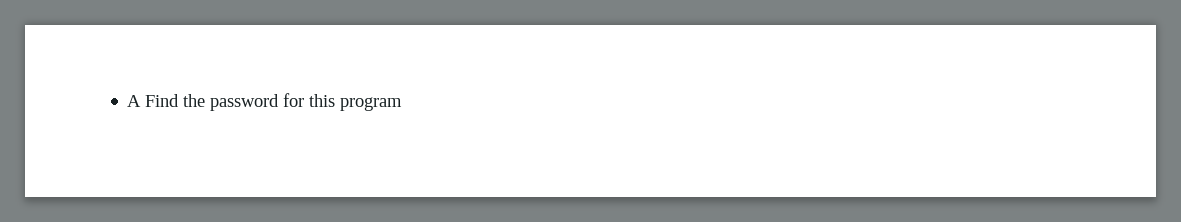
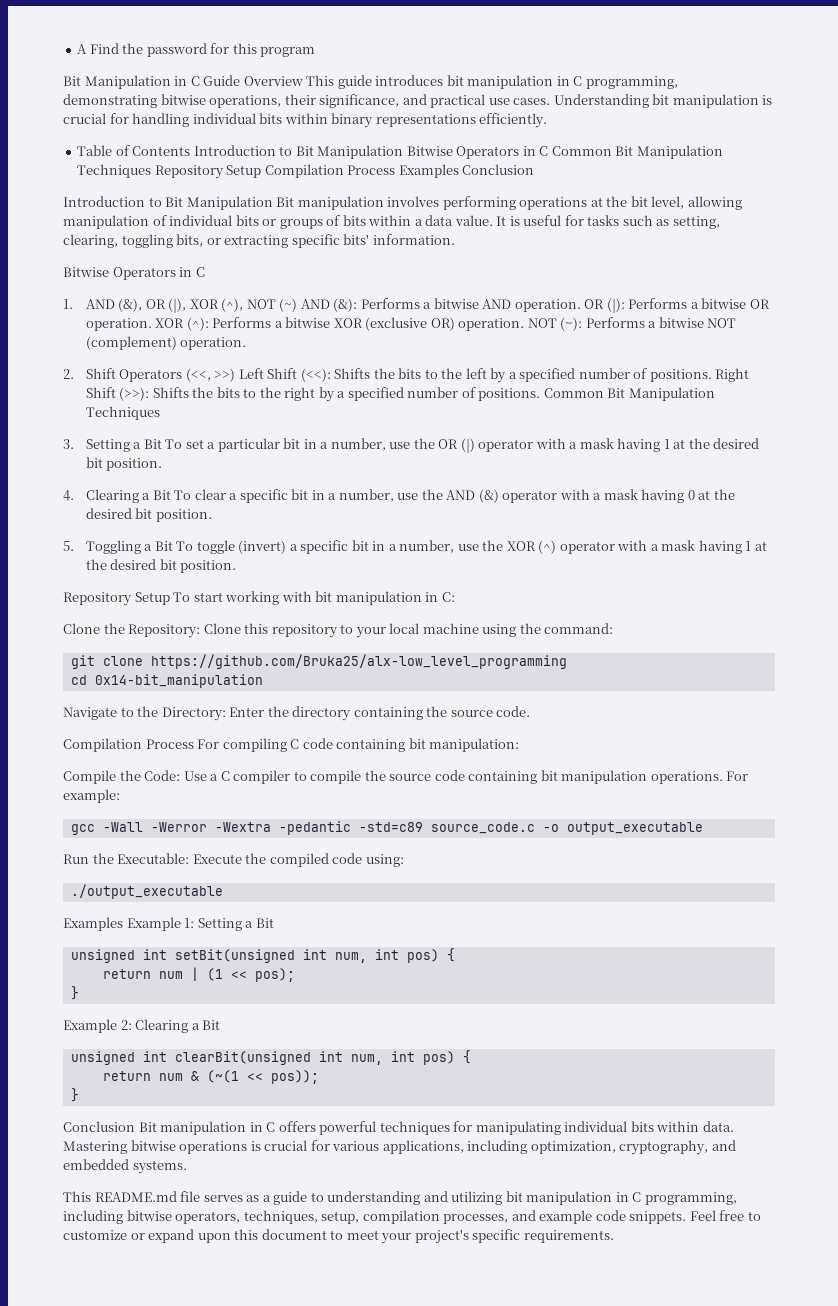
(403, 104) none -> [63,75,678,89] [63,94,773,108] [63,113,548,128] [77,145,723,159] [77,164,535,179] [63,196,742,210] [63,215,720,229] [63,234,455,248] [63,267,205,280] [63,298,770,313] [85,317,737,331] [85,336,247,350] [63,368,750,383] [85,387,715,402] [85,406,160,420] [63,438,760,453] [85,457,163,471] [63,489,735,503] [85,508,212,522] [63,540,767,554] [85,559,237,573] [63,591,455,606] [63,623,614,638] [70,654,567,669] [70,674,263,688] [63,706,531,721] [63,738,520,752] [63,770,749,784] [63,789,120,803] [70,821,703,835] [63,853,404,867] [70,884,223,899] [63,917,274,931] [70,948,455,963] [102,967,295,982] [70,986,79,1000] [63,1019,221,1033] [70,1050,471,1065] [102,1070,319,1084] [70,1088,79,1102] [63,1121,734,1135] [63,1140,736,1155] [63,1159,187,1174] [63,1191,737,1205] [63,1210,761,1224] [63,1229,614,1244] // Bit Manipulation in C Guide Overview This guide introduces bit manipulation in C programming, demonstrating bitwise operations, their significance, and practical use cases. Understanding bit manipulation is crucial for handling individual bits within binary representations efficiently. // Table of Contents Introduction to Bit Manipulation Bitwise Operators in C Common Bit Manipulation Techniques Repository Setup Compilation Process Examples Conclusion // Introduction to Bit Manipulation Bit manipulation involves performing operations at the bit level, allowing manipulation of individual bits or groups of bits within a data value. It is useful for tasks such as setting, clearing, toggling bits, or extracting specific bits' information. // Bitwise Operators in C // 1. AND (&), OR (|), XOR (^), NOT (~) AND (&): Performs a bitwise AND operation. OR (|): Performs a bitwise OR operation. XOR (^): Performs a bitwise XOR (exclusive OR) operation. NOT (~): Performs a bitwise NOT (complement) operation. // 2. Shift Operators (<<, >>) Left Shift (<<): Shifts the bits to the left by a specified number of positions. Right Shift (>>): Shifts the bits to the right by a specified number of positions. Common Bit Manipulation Techniques // 3. Setting a Bit To set a particular bit in a number, use the OR (|) operator with a mask having 1 at the desired bit position. // 4. Clearing a Bit To clear a specific bit in a number, use the AND (&) operator with a mask having 0 at the desired bit position. // 5. Toggling a Bit To toggle (invert) a specific bit in a number, use the XOR (^) operator with a mask having 1 at the desired bit position. // Repository Setup To start working with bit manipulation in C: // Clone the Repository: Clone this repository to your local machine using the command: // git clone https://github.com/Bruka25/alx-low_level_programming // cd 0x14-bit_manipulation // Navigate to the Directory: Enter the directory containing the source code. // Compilation Process For compiling C code containing bit manipulation: // Compile the Code: Use a C compiler to compile the source code containing bit manipulation operations. For example: // gcc -Wall -Werror -Wextra -pedantic -std=c89 source_code.c -o output_executable // Run the Executable: Execute the compiled code using: // ./output_executable // Examples Example 1: Setting a Bit // unsigned int setBit(unsigned int num, int pos) { // return num | (1 << pos); // } // Example 2: Clearing a Bit // unsigned int clearBit(unsigned int num, int pos) { // return num & (~(1 << pos)); // } // Conclusion Bit manipulation in C offers powerful techniques for manipulating individual bits within data. Mastering bitwise operations is crucial for various applications, including optimization, cryptography, and embedded systems. // This README.md file serves as a guide to understanding and utilizing bit manipulation in C programming, including bitwise operators, techniques, setup, compilation processes, and example code snippets. Feel free to customize or expand upon this document to meet your project's specific requirements.

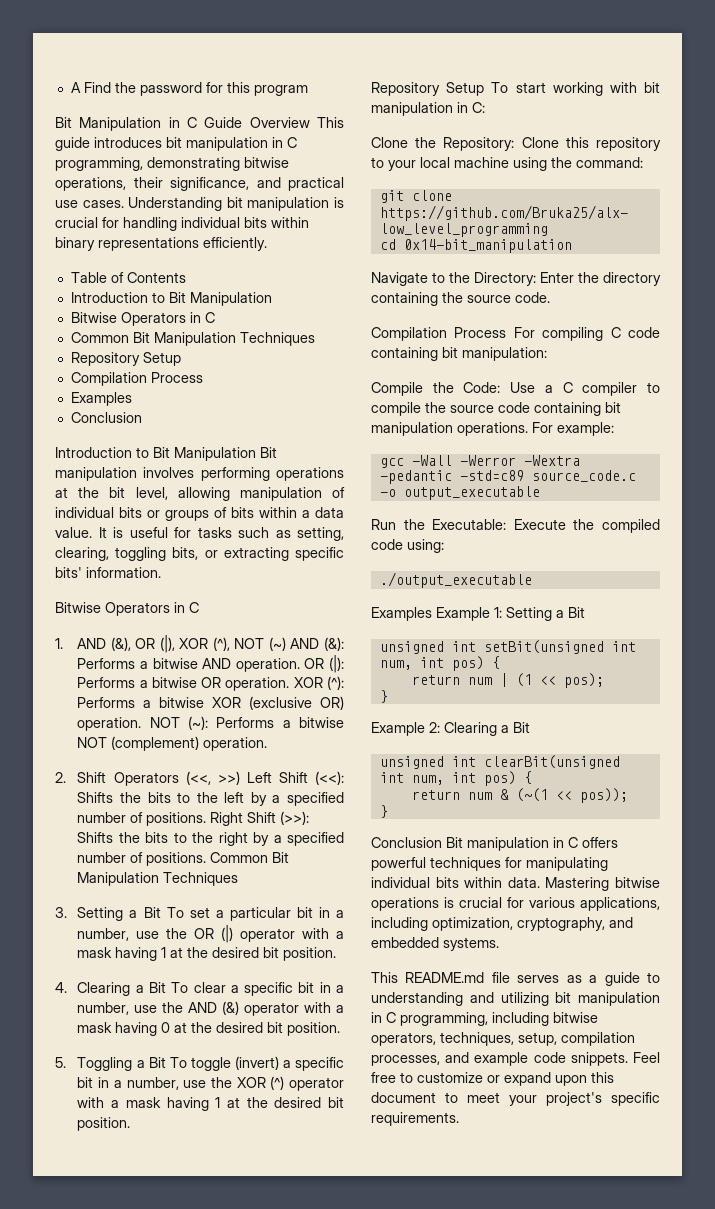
[193,145,723,159] [77,164,459,179] Introduction to Bit Manipulation Bitwise Operators in C Common Bit Manipulation Techniques Repository Setup Compilation Process Examples -> [70,292,272,306] [70,312,215,326] [70,332,315,346] [70,352,181,366] [70,372,203,386] [70,392,132,406] // Introduction to Bit Manipulation // Bitwise Operators in C // Common Bit Manipulation Techniques // Repository Setup // Compilation Process // Examples //

